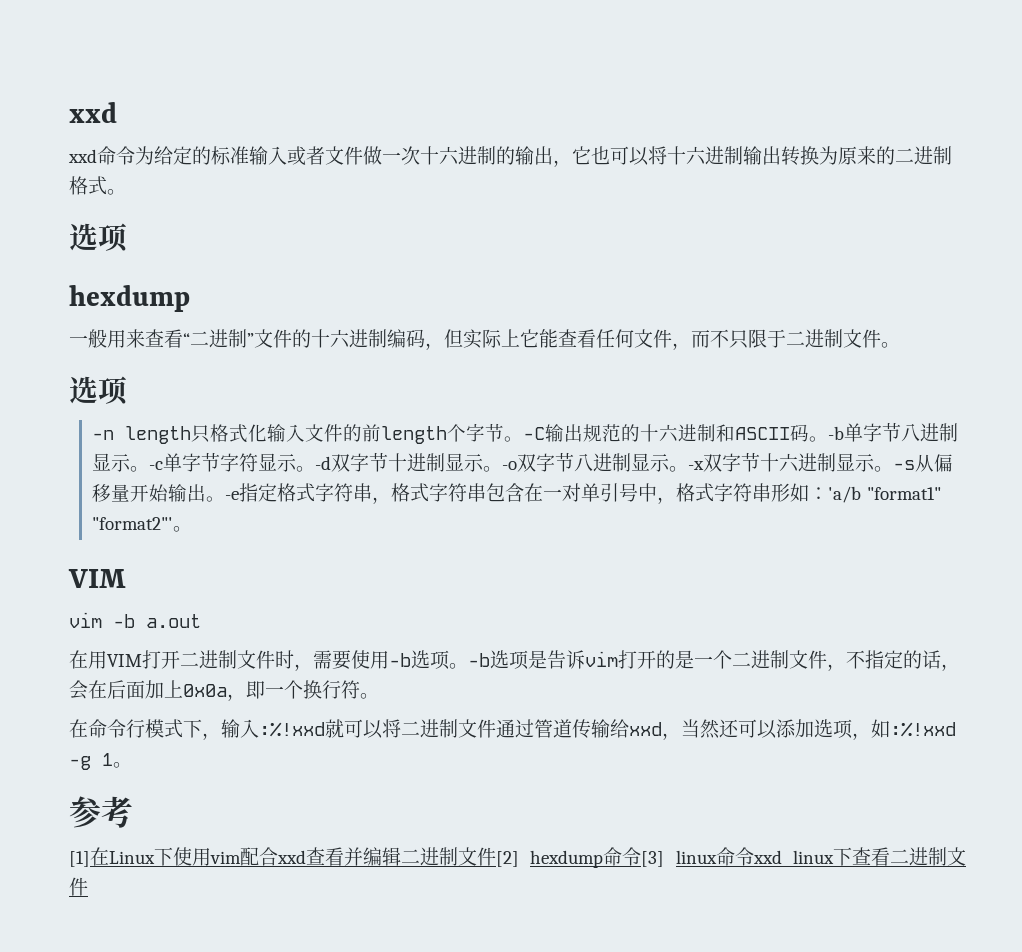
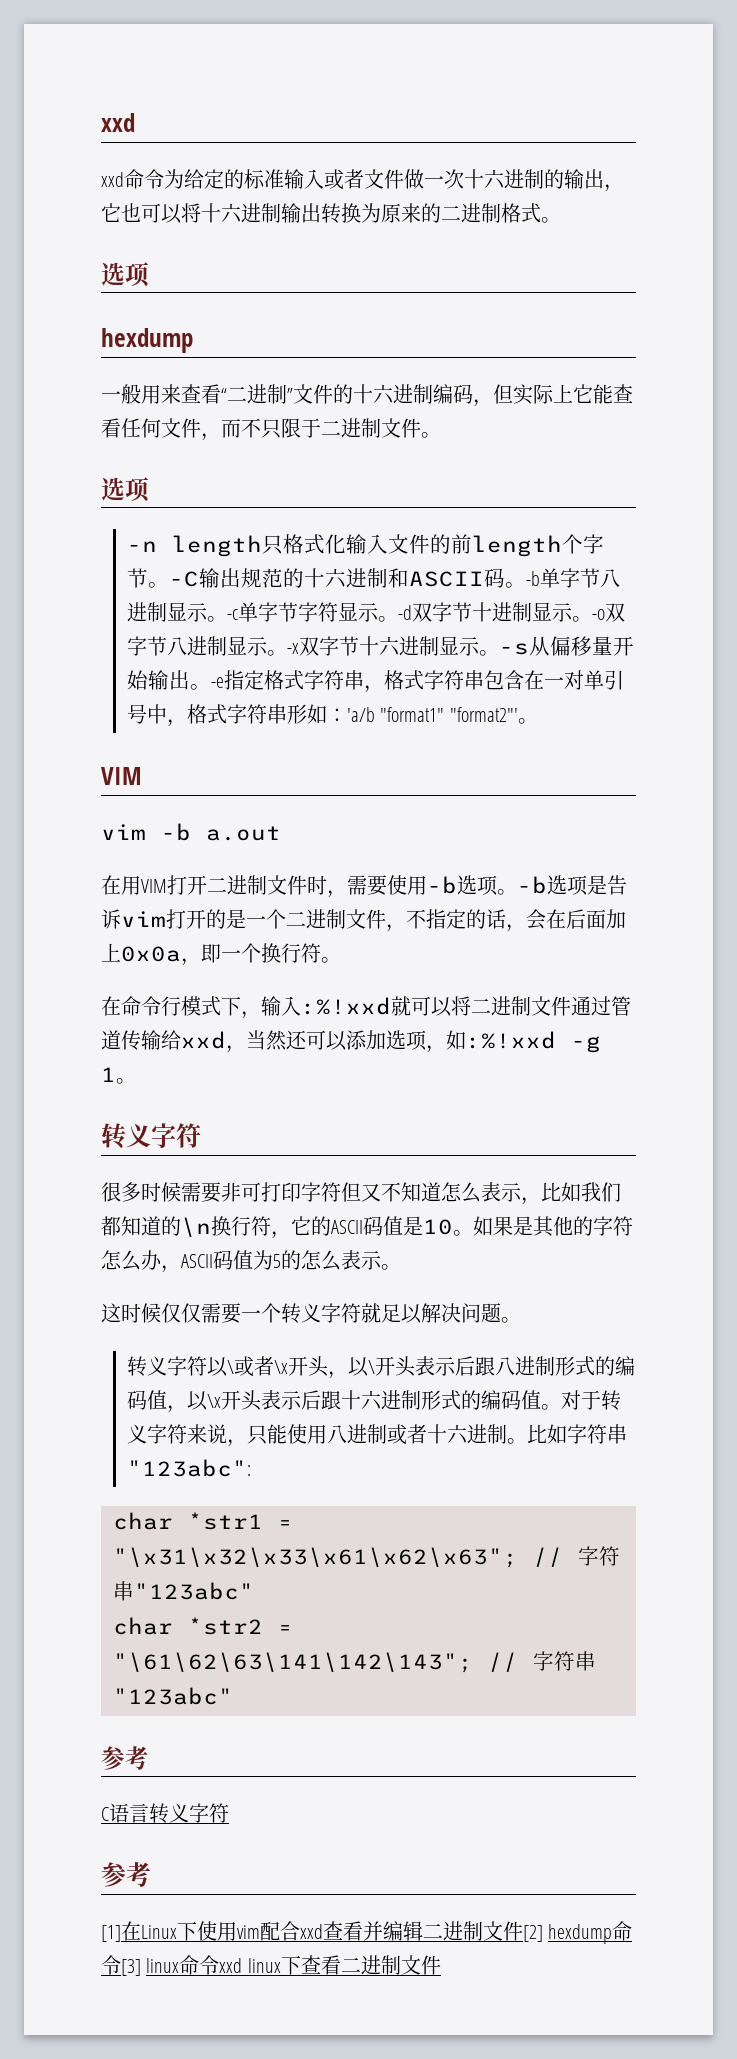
(132, 765) none -> [101,1123,201,1149] [101,1182,621,1205] [101,1216,633,1239] [101,1250,401,1273] [101,1303,521,1324] [126,1356,635,1379] [126,1390,621,1413] [126,1424,627,1447] [126,1459,251,1477] [113,1512,293,1530] [113,1546,620,1568] [113,1581,254,1601] [113,1617,293,1635] [113,1651,596,1673] [113,1687,233,1705] [101,1746,149,1770] [101,1803,229,1824] // 转义字符 // 很多时候需要非可打印字符但又不知道怎么表示，比如我们都知道的\n换行符，它的ASCII码值是10。如果是其他的字符怎么办，ASCII码值为5的怎么表示。 // 这时候仅仅需要一个转义字符就足以解决问题。 // 转义字符以\或者\x开头，以\开头表示后跟八进制形式的编码值，以\x开头表示后跟十六进制形式的编码值。对于转义字符来说，只能使用八进制或者十六进制。比如字符串"123abc": // char *str1 = "\x31\x32\x33\x61\x62\x63"; // 字符串"123abc" // char *str2 = "\61\62\63\141\142\143"; // 字符串"123abc" // 参考 // C语言转义字符

